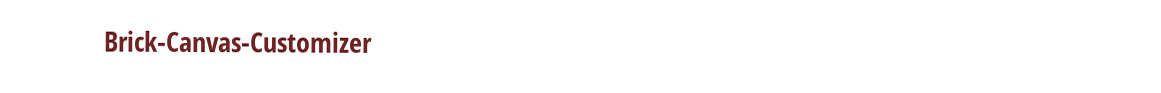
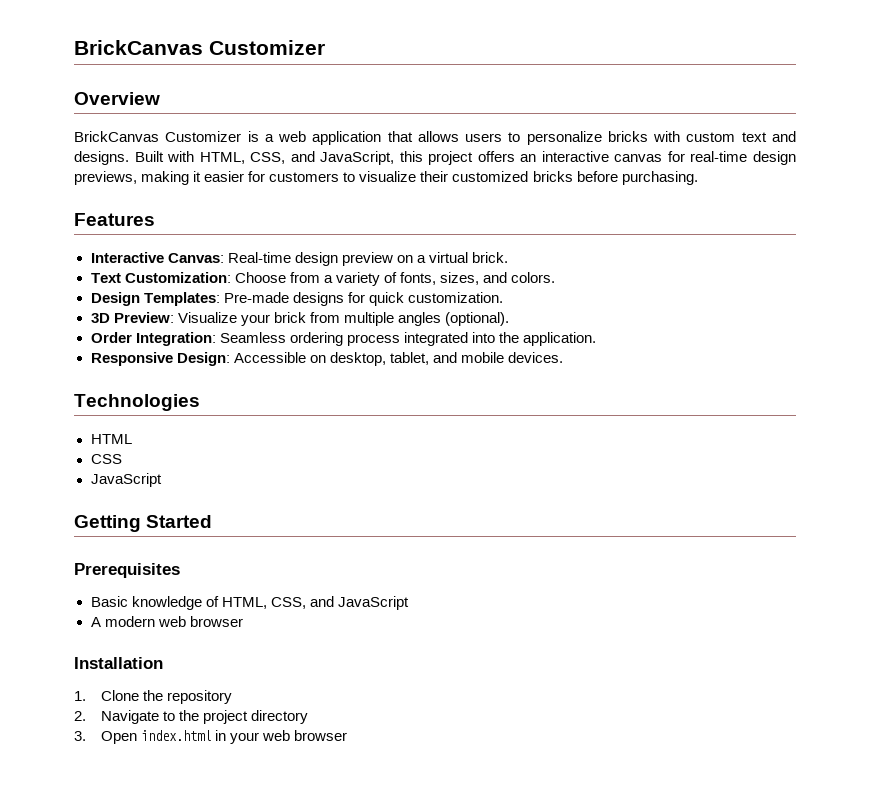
[103,30,373,53] Brick-Canvas-Customizer -> [74,40,325,55] [74,92,160,105] [74,131,796,145] [74,151,796,165] [74,171,698,185] [74,213,155,226] [90,252,508,266] [90,272,556,286] [90,292,503,306] [90,312,509,326] [90,332,596,346] [90,352,563,366] [74,394,200,411] [90,434,132,444] [90,454,122,464] [90,473,162,487] [74,515,213,532] [74,563,180,578] [90,596,409,610] [90,616,243,627] [74,657,163,669] [74,690,232,704] [74,710,308,724] [74,730,347,744] BrickCanvas Customizer // Overview // BrickCanvas Customizer is a web application that allows users to personalize bricks with custom text and designs. Built with HTML, CSS, and JavaScript, this project offers an interactive canvas for real-time design previews, making it easier for customers to visualize their customized bricks before purchasing. // Features // Interactive Canvas: Real-time design preview on a virtual brick. // Text Customization: Choose from a variety of fonts, sizes, and colors. // Design Templates: Pre-made designs for quick customization. // 3D Preview: Visualize your brick from multiple angles (optional). // Order Integration: Seamless ordering process integrated into the application. // Responsive Design: Accessible on desktop, tablet, and mobile devices. // Technologies // HTML // CSS // JavaScript // Getting Started // Prerequisites // Basic knowledge of HTML, CSS, and JavaScript // A modern web browser // Installation // 1. Clone the repository // 2. Navigate to the project directory // 3. Open index.html in your web browser

